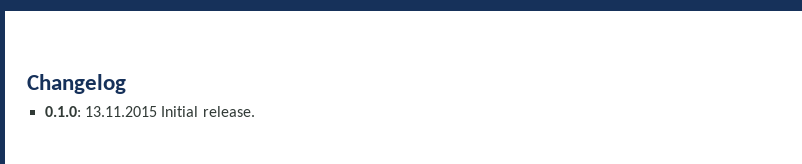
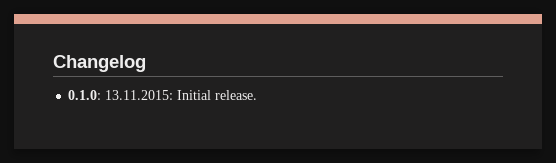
[84,106,157,117] 13.11.2015 -> [105,90,174,100] 13.11.2015:

